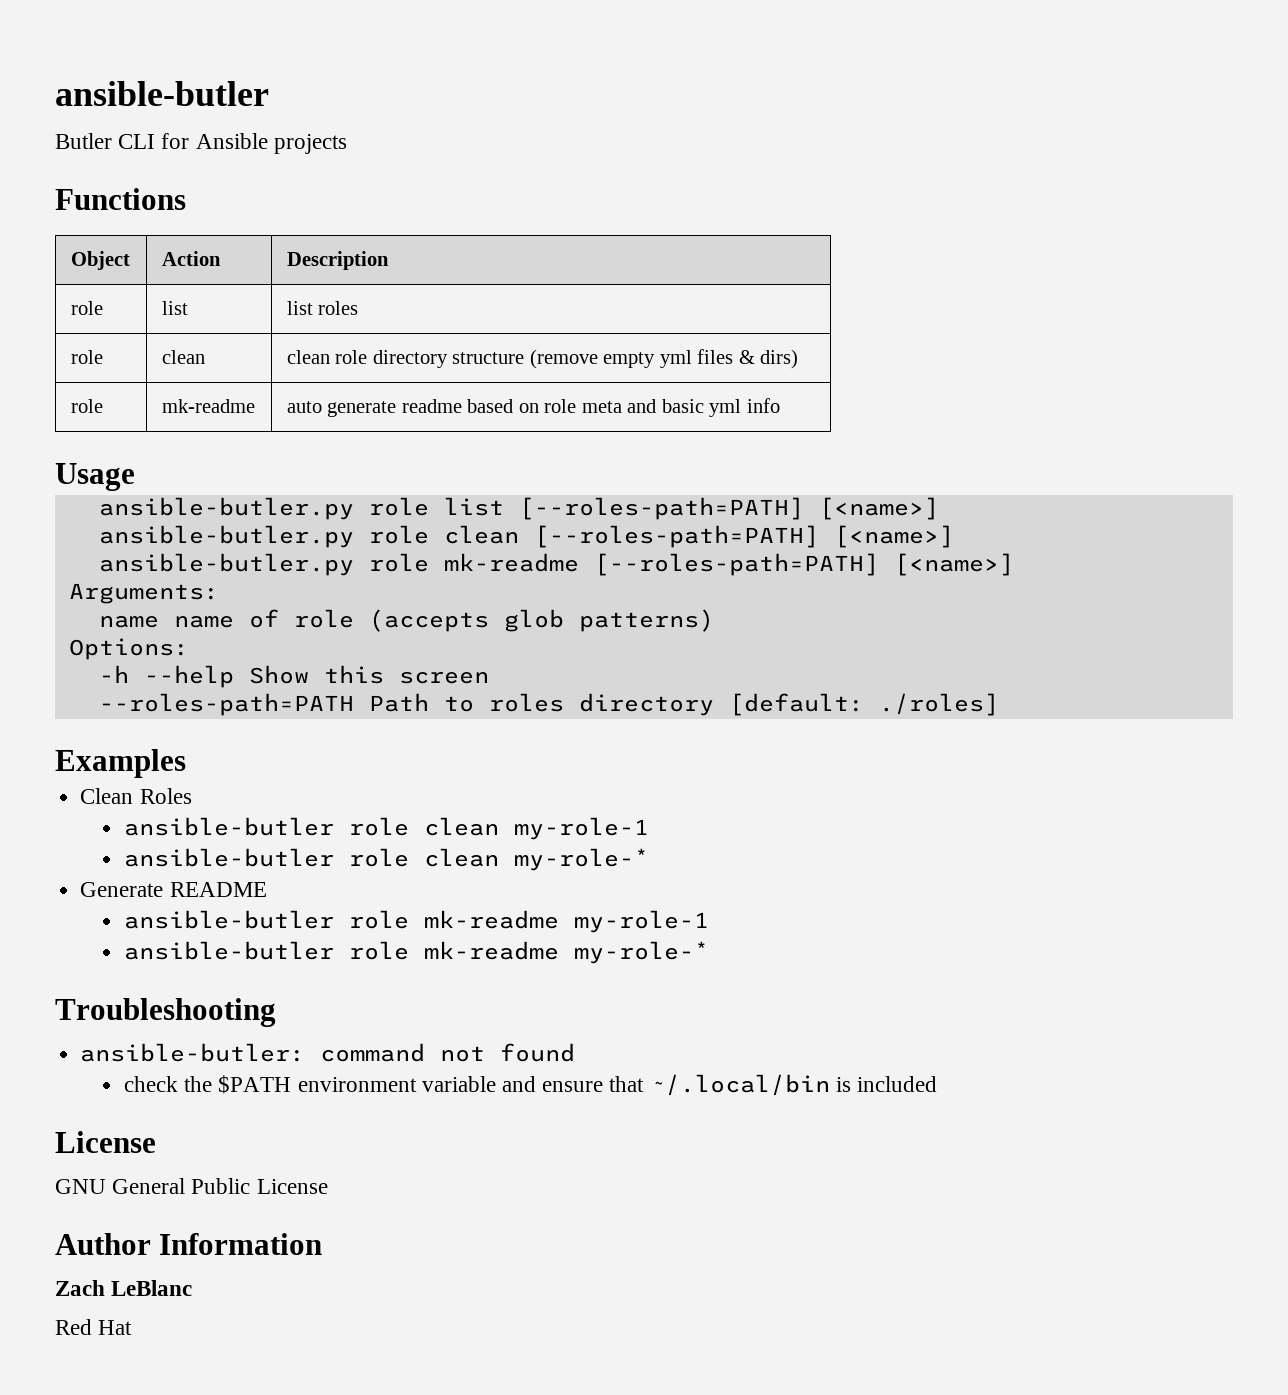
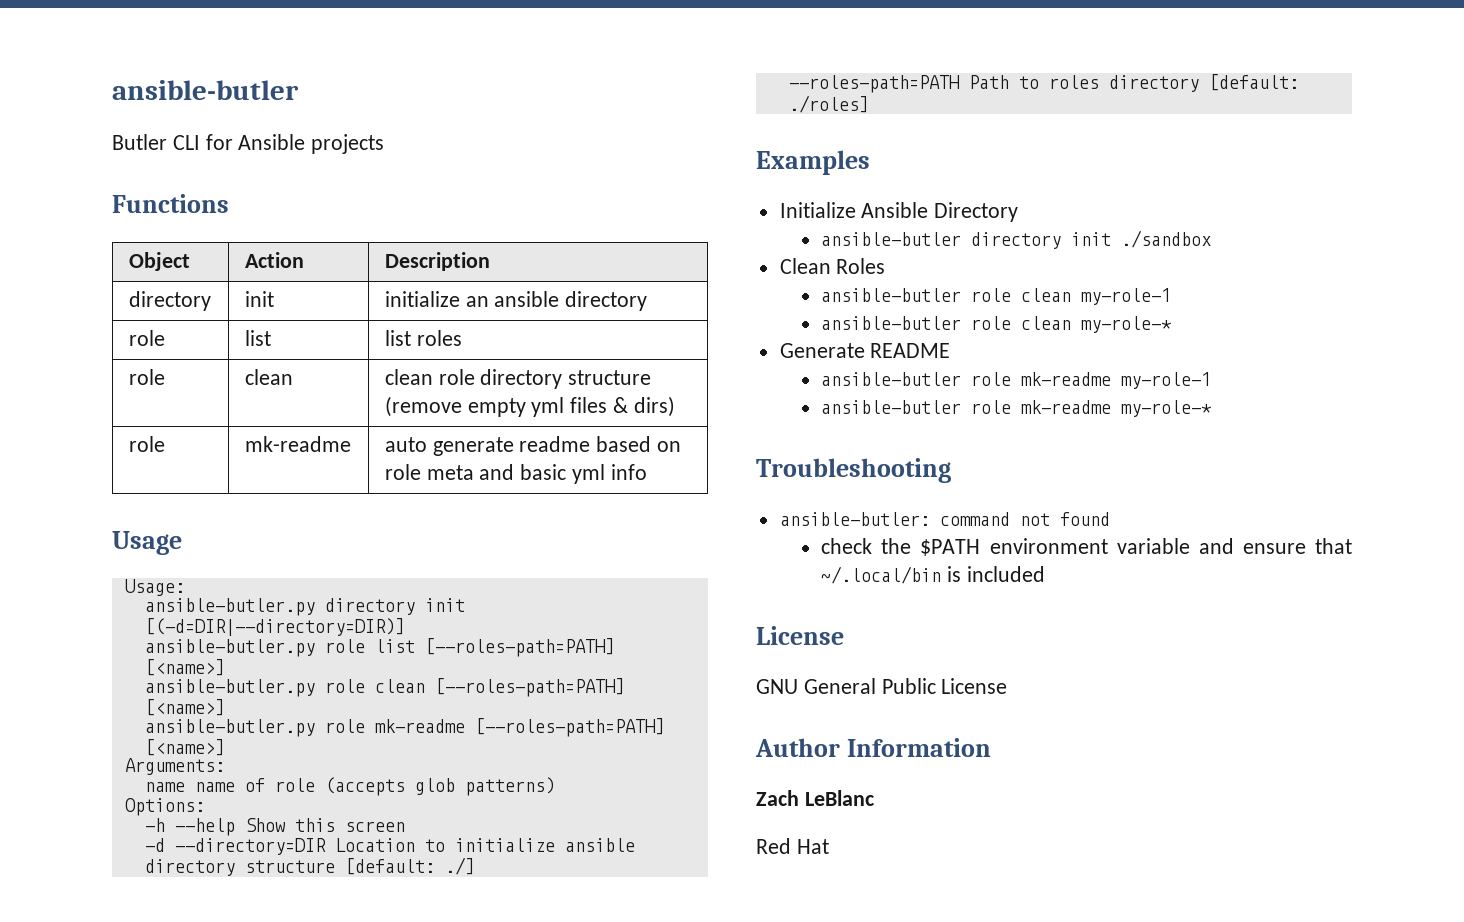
(389, 260) none -> [128,291,211,311] [244,291,274,307] [384,291,648,311] // directory | init | initialize an ansible directory
(135, 477) none -> [124,579,185,596] [144,598,465,616] [144,618,405,636] // Usage: // ansible-butler.py directory init [(-d=DIR|--directory=DIR)]
(489, 677) none -> [144,838,635,855] [144,857,475,876] // -d --directory=DIR Location to initialize ansible directory structure [default: ./]
(186, 763) none -> [779,202,1019,222] [821,230,1212,249] // Initialize Ansible Directory // ansible-butler directory init ./sandbox

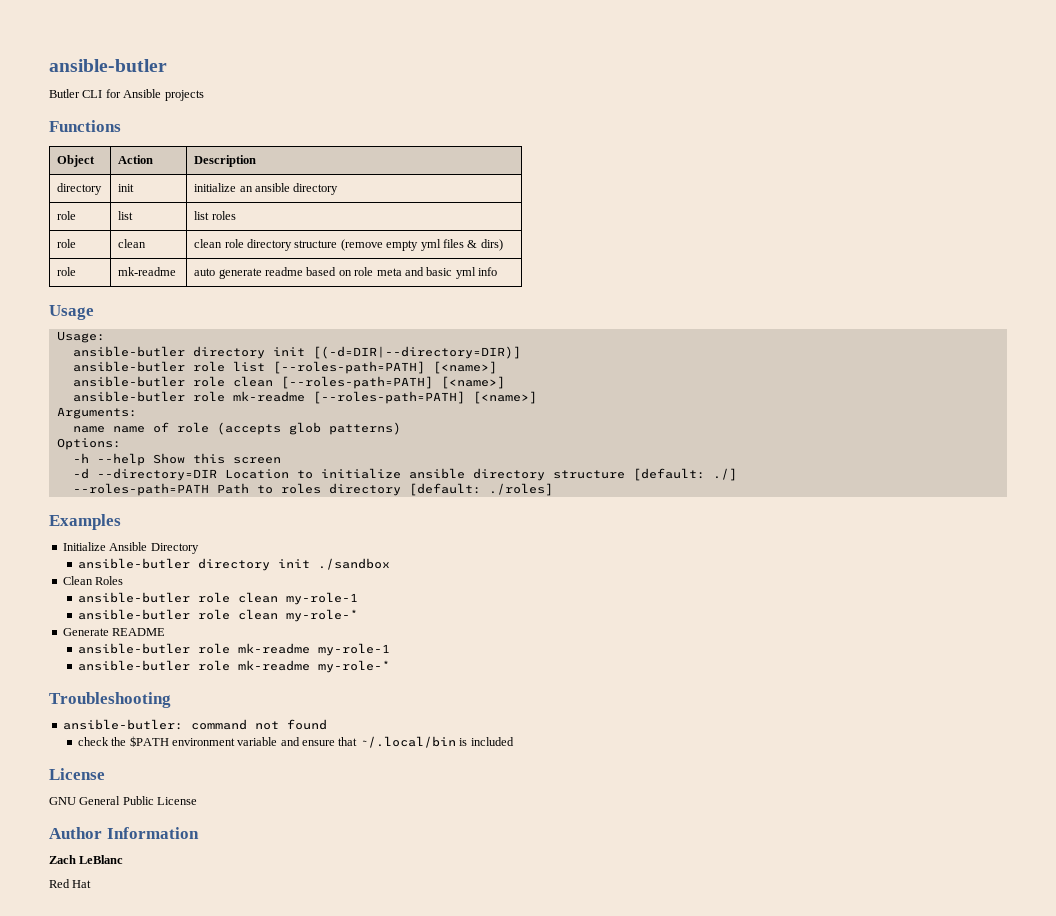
[144,598,315,616] ansible-butler.py -> [72,346,185,357] ansible-butler
[144,639,315,657] ansible-butler.py -> [72,361,185,372] ansible-butler
[144,679,315,697] ansible-butler.py -> [72,376,185,387] ansible-butler
[144,719,315,737] ansible-butler.py -> [72,391,185,402] ansible-butler

